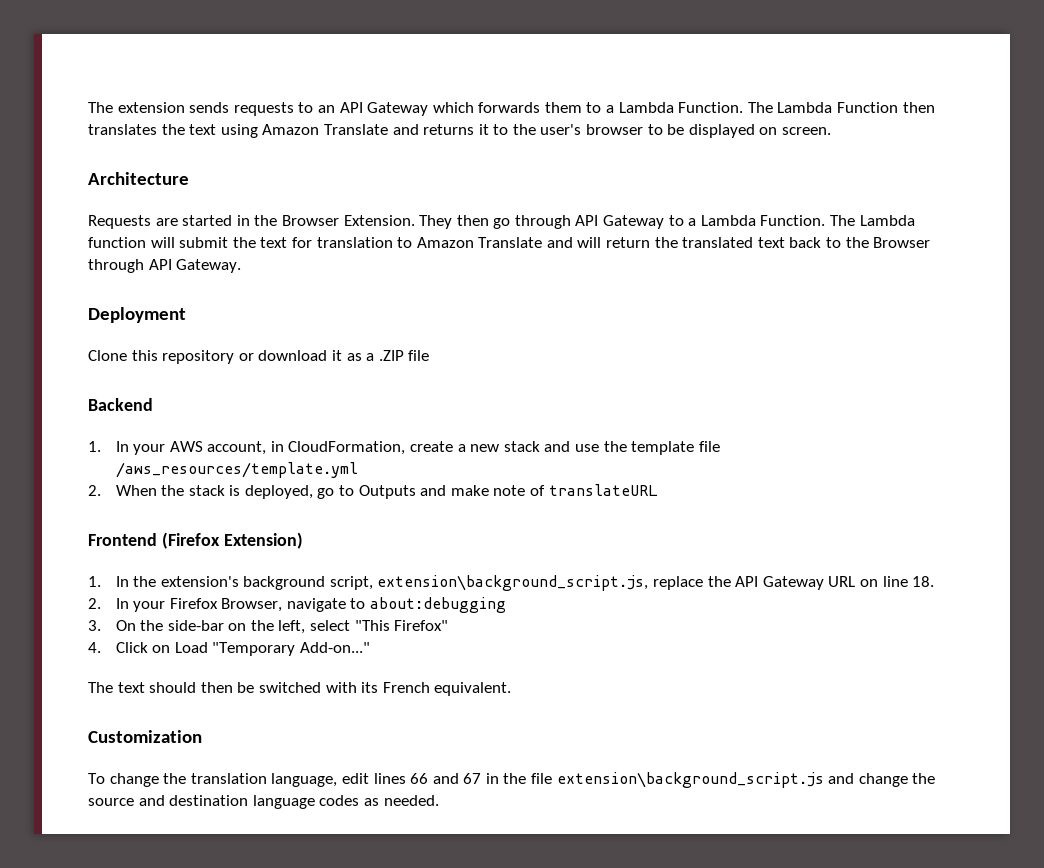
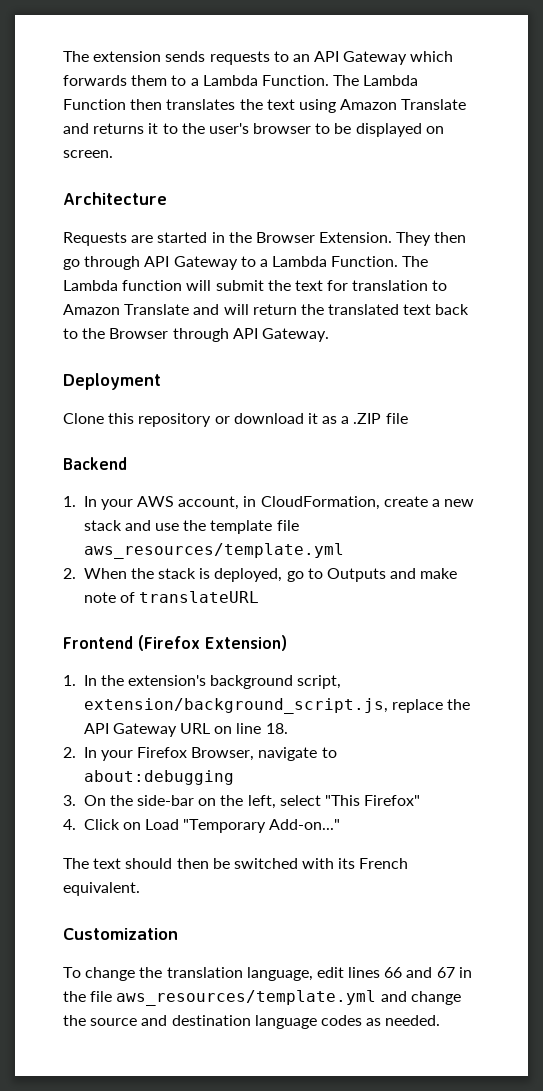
[115,462,358,478] /aws_resources/template.yml -> [83,543,344,559] aws_resources/template.yml
[377,575,649,591] extension\background_script.js, -> [83,698,388,714] extension/background_script.js,
[556,772,824,788] extension\background_script.js -> [116,990,377,1006] aws_resources/template.yml

